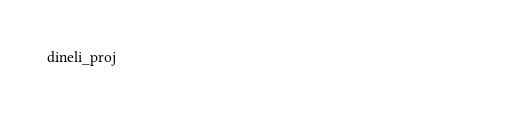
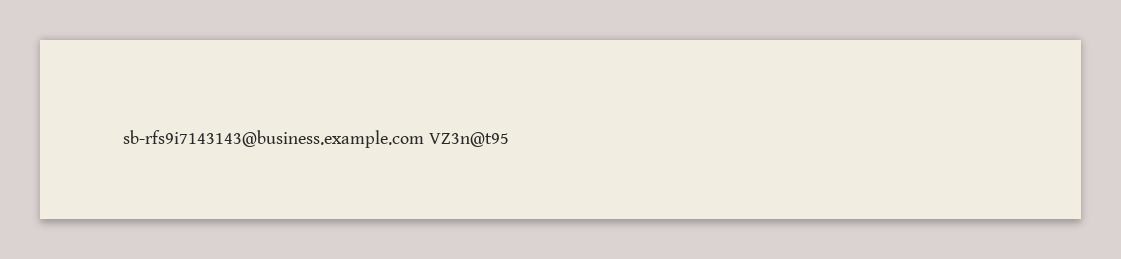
[47,51,116,66] dineli_proj -> [123,130,509,148] sb-rfs9i7143143@business.example.com VZ3n@t95

